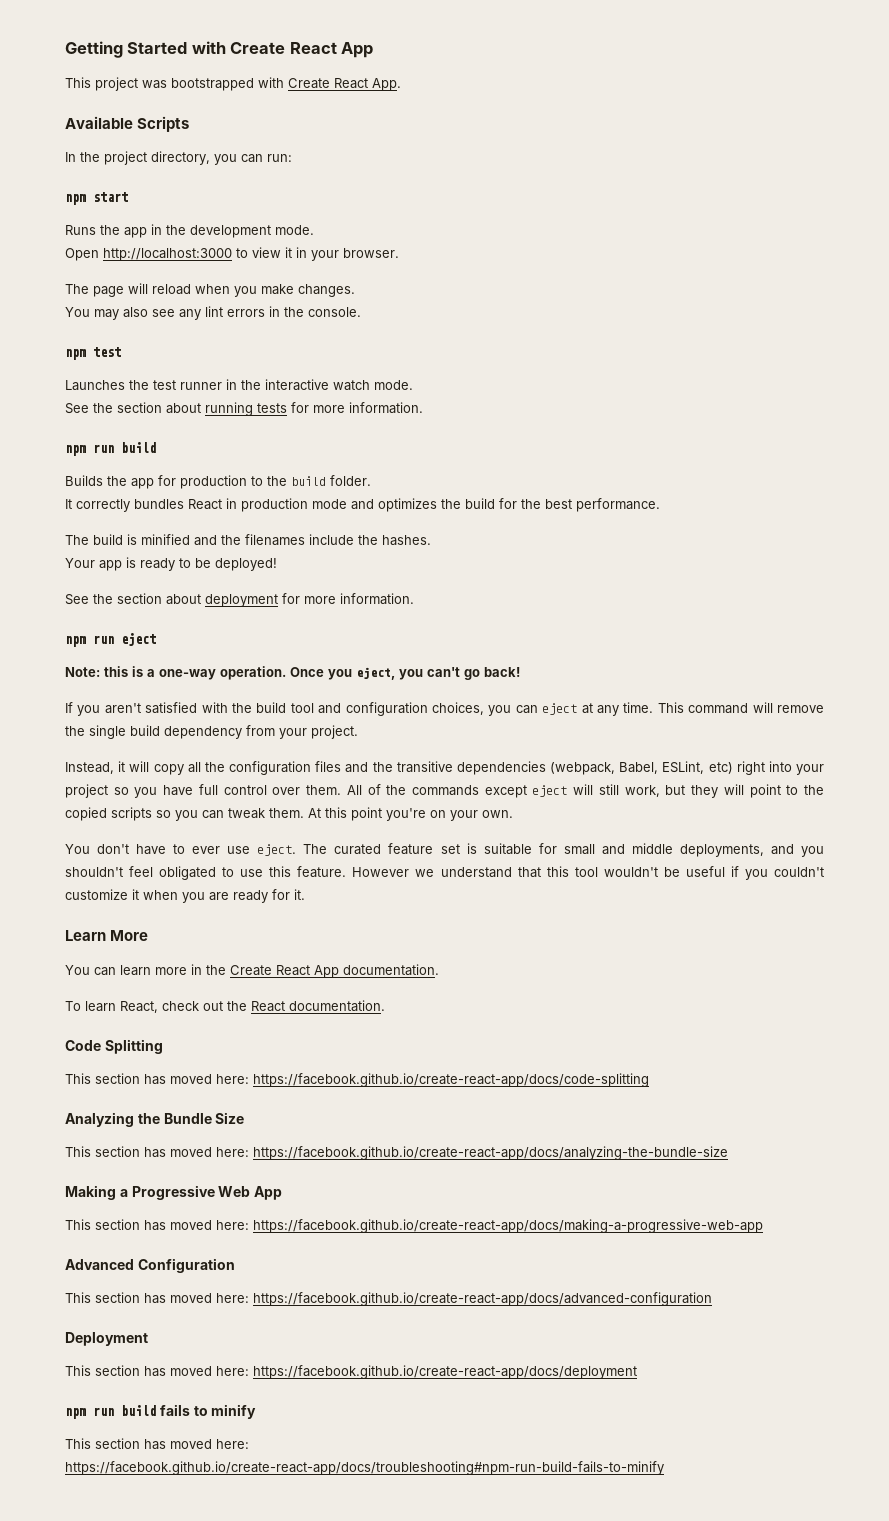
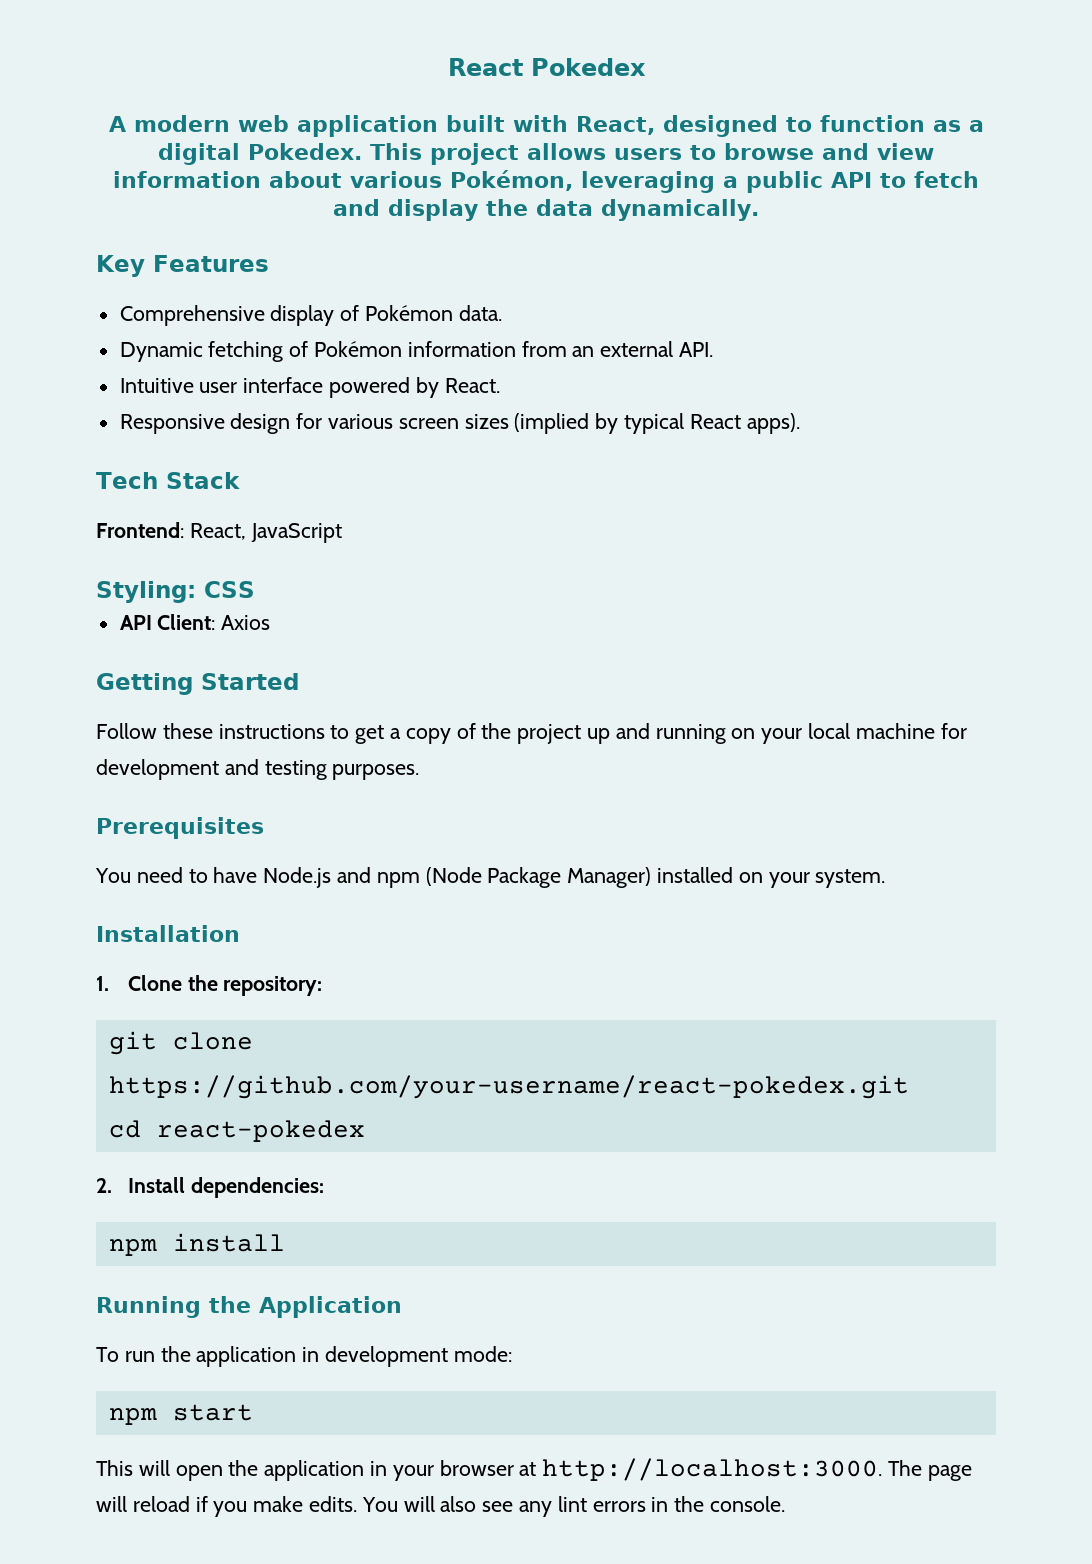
[65,41,374,58] [65,77,401,91] [65,116,190,132] [65,151,292,165] [65,192,128,205] [65,224,314,238] [65,247,399,261] Getting Started with Create React App // This project was bootstrapped with Create React App. // Available Scripts // In the project directory, you can run: // npm start // Runs the app in the development mode. // Open http://localhost:3000 to view it in your browser. // -> [447,58,646,76] [108,115,984,137] [158,143,934,165] [113,170,979,193] [333,199,760,221] [96,255,269,277] [119,305,502,326] [119,341,714,362] [119,377,500,398] [119,413,800,434] [96,472,240,489] [96,522,342,543] [96,581,255,603] [119,614,271,630] [96,673,299,695] [96,723,967,744] [96,759,420,780] [96,817,264,839] [95,867,886,888] [96,925,240,942] [96,975,323,996] [108,1031,253,1055] [108,1075,909,1099] [108,1120,365,1142] [96,1177,324,1198] [108,1233,285,1256] [96,1296,402,1318] [96,1346,512,1367] [108,1404,253,1425] [96,1458,883,1481] React Pokedex // A modern web application built with React, designed to function as a digital Pokedex. This project allows users to browse and view information about various Pokémon, leveraging a public API to fetch and display the data dynamically. // Key Features // Comprehensive display of Pokémon data. // Dynamic fetching of Pokémon information from an external API. // Intuitive user interface powered by React. // Responsive design for various screen sizes (implied by typical React apps). // Tech Stack // Frontend: React, JavaScript // Styling: CSS // API Client: Axios // Getting Started // Follow these instructions to get a copy of the project up and running on your local machine for development and testing purposes. // Prerequisites // You need to have Node.js and npm (Node Package Manager) installed on your system. // Installation // 1. Clone the repository: // git clone https://github.com/your-username/react-pokedex.git // cd react-pokedex // 2. Install dependencies: // npm install // Running the Application // To run the application in development mode: // npm start // This will open the application in your browser at http://localhost:3000.
[195,284,230,294] when -> [195,1496,208,1512] if
[298,284,355,297] [65,307,119,320] changes. // You may -> [309,1496,435,1512] edits. You will
[65,347,121,360] [65,379,413,391] [65,402,423,416] [65,442,156,456] [65,475,371,489] [65,498,660,512] [65,534,431,546] [65,557,277,571] [65,593,414,607] [65,633,156,647] [65,666,520,680] [65,702,824,716] [65,725,358,739] [65,761,824,775] [65,784,825,798] [65,807,513,821] [65,843,824,857] [65,866,824,880] [65,889,305,903] [65,930,149,941] [65,964,439,978] [65,1000,385,1013] [65,1039,163,1054] [65,1073,649,1087] [65,1112,245,1127] [65,1146,728,1160] [65,1185,283,1200] [65,1219,763,1233] [65,1258,235,1273] [65,1292,712,1306] [65,1332,148,1346] [65,1365,637,1379] [65,1404,257,1419] [65,1438,249,1450] [65,1461,664,1475] // npm test // Launches the test runner in the interactive watch mode. // See the section about running tests for more information. // npm run build // Builds the app for production to the build folder. // It correctly bundles React in production mode and optimizes the build for the best performance. // The build is minified and the filenames include the hashes. // Your app is ready to be deployed! // See the section about deployment for more information. // npm run eject // Note: this is a one-way operation. Once you eject, you can't go back! // If you aren't satisfied with the build tool and configuration choices, you can eject at any time. This command will remove the single build dependency from your project. // Instead, it will copy all the configuration files and the transitive dependencies (webpack, Babel, ESLint, etc) right into your project so you have full control over them. All of the commands except eject will still work, but they will point to the copied scripts so you can tweak them. At this point you're on your own. // You don't have to ever use eject. The curated feature set is suitable for small and middle deployments, and you shouldn't feel obligated to use this feature. However we understand that this tool wouldn't be useful if you couldn't customize it when you are ready for it. // Learn More // You can learn more in the Create React App documentation. // To learn React, check out the React documentation. // Code Splitting // This section has moved here: https://facebook.github.io/create-react-app/docs/code-splitting // Analyzing the Bundle Size // This section has moved here: https://facebook.github.io/create-react-app/docs/analyzing-the-bundle-size // Making a Progressive Web App // This section has moved here: https://facebook.github.io/create-react-app/docs/making-a-progressive-web-app // Advanced Configuration // This section has moved here: https://facebook.github.io/create-react-app/docs/advanced-configuration // Deployment // This section has moved here: https://facebook.github.io/create-react-app/docs/deployment // npm run build fails to minify // This section has moved here: https://facebook.github.io/create-react-app/docs/troubleshooting#npm-run-build-fails-to-minify -> (786, 1504) none

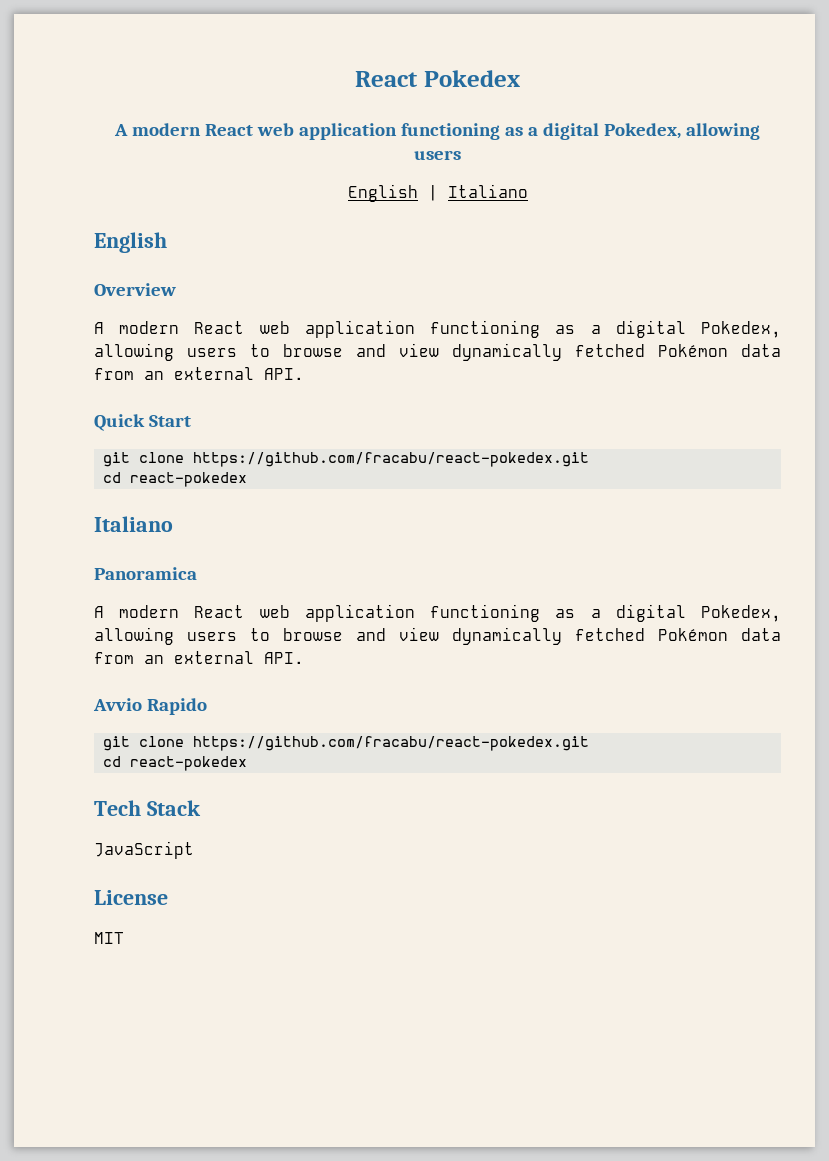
[237,115,984,137] [158,143,934,165] [113,170,979,193] [333,199,760,221] [96,255,269,277] [119,305,502,326] [119,341,714,362] [119,377,500,398] [119,413,800,434] web application built with React, designed to function as a digital Pokedex. This project allows users to browse and view information about various Pokémon, leveraging a public API to fetch and display the data dynamically. // Key Features // Comprehensive display of Pokémon data. // Dynamic fetching of Pokémon information from an external API. // Intuitive user interface powered by React. // Responsive design for various screen sizes (implied by typical React apps). -> [205,123,760,140] [414,150,461,160] [347,184,528,202] [94,232,167,253] [94,283,176,296] [94,320,781,338] [94,343,781,361] [94,367,304,380] [94,414,191,431] [103,452,590,467] [103,472,248,487] [94,516,173,532] [94,567,197,580] [94,604,781,622] [94,627,781,645] [94,651,304,664] [93,698,207,715] [103,736,590,751] [103,756,248,771] React web application functioning as a digital Pokedex, allowing users // English | Italiano // English // Overview // A modern React web application functioning as a digital Pokedex, allowing users to browse and view dynamically fetched Pokémon data from an external API. // Quick Start // git clone https://github.com/fracabu/react-pokedex.git // cd react-pokedex // Italiano // Panoramica // A modern React web application functioning as a digital Pokedex, allowing users to browse and view dynamically fetched Pokémon data from an external API. // Avvio Rapido // git clone https://github.com/fracabu/react-pokedex.git // cd react-pokedex
[96,522,246,540] Frontend: React, -> (201, 808) none
[96,581,255,603] [119,614,271,630] [96,673,299,695] [96,723,967,744] [96,759,420,780] [96,817,264,839] [95,867,886,888] [96,925,240,942] [96,975,323,996] [108,1031,253,1055] [108,1075,909,1099] [108,1120,365,1142] [96,1177,324,1198] [108,1233,285,1256] [96,1296,402,1318] [96,1346,512,1367] [108,1404,253,1425] [96,1458,972,1481] [96,1496,786,1517] Styling: CSS // API Client: Axios // Getting Started // Follow these instructions to get a copy of the project up and running on your local machine for development and testing purposes. // Prerequisites // You need to have Node.js and npm (Node Package Manager) installed on your system. // Installation // 1. Clone the repository: // git clone https://github.com/your-username/react-pokedex.git // cd react-pokedex // 2. Install dependencies: // npm install // Running the Application // To run the application in development mode: // npm start // This will open the application in your browser at http://localhost:3000. The page will reload if you make edits. You will also see any lint errors in the console. -> [94,890,168,905] [94,932,124,944] License // MIT

